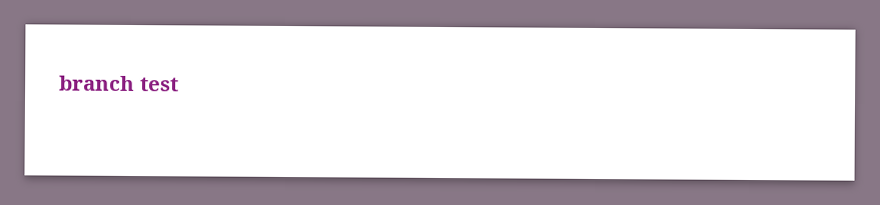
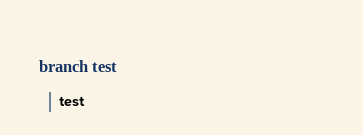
(179, 84) none -> [58,96,85,107] // test

